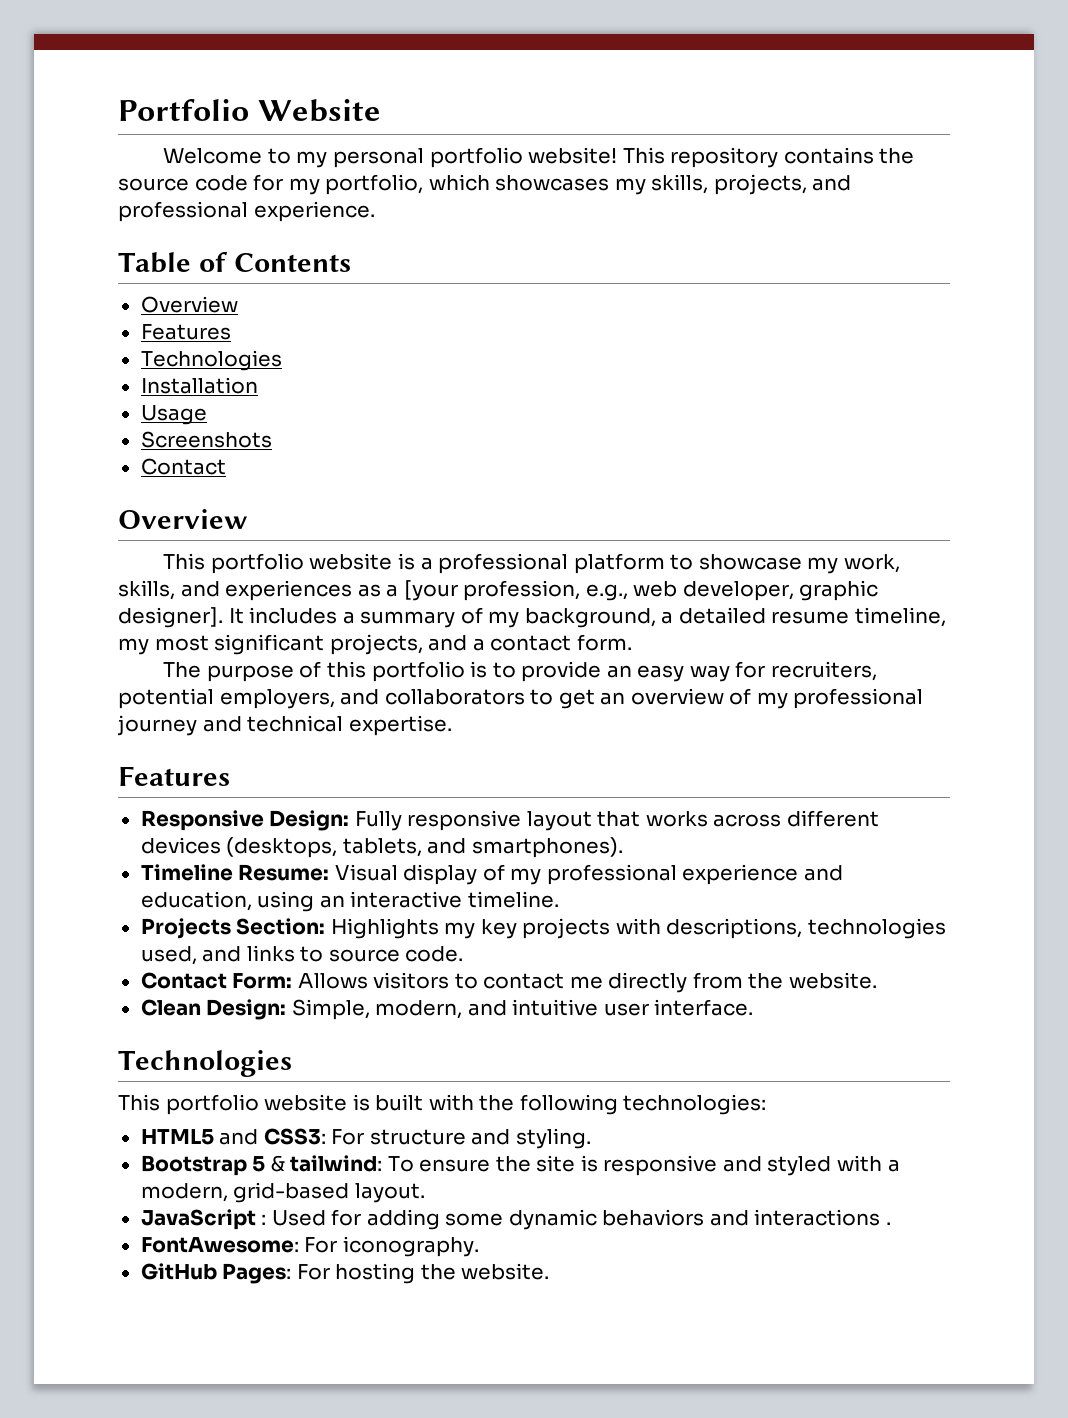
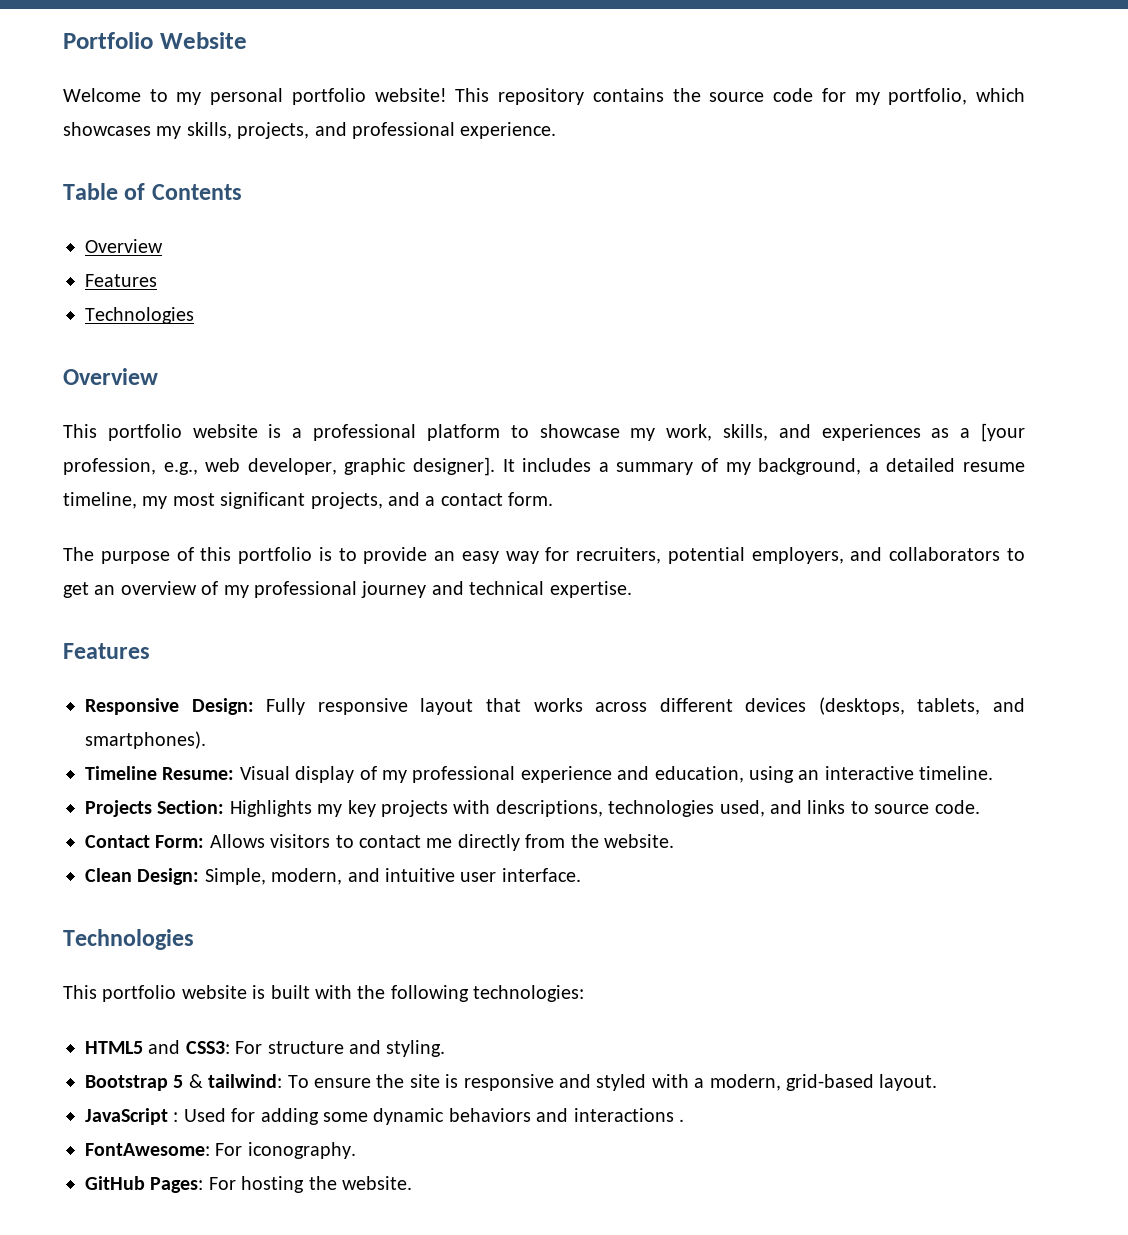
[140,377,258,394] [140,405,207,425] [140,431,272,448] [140,458,226,475] // Installation // Usage // Screenshots // Contact -> (194, 315) none

